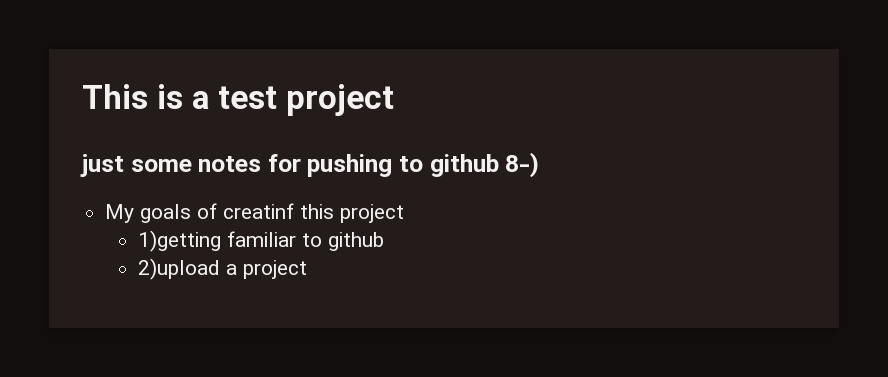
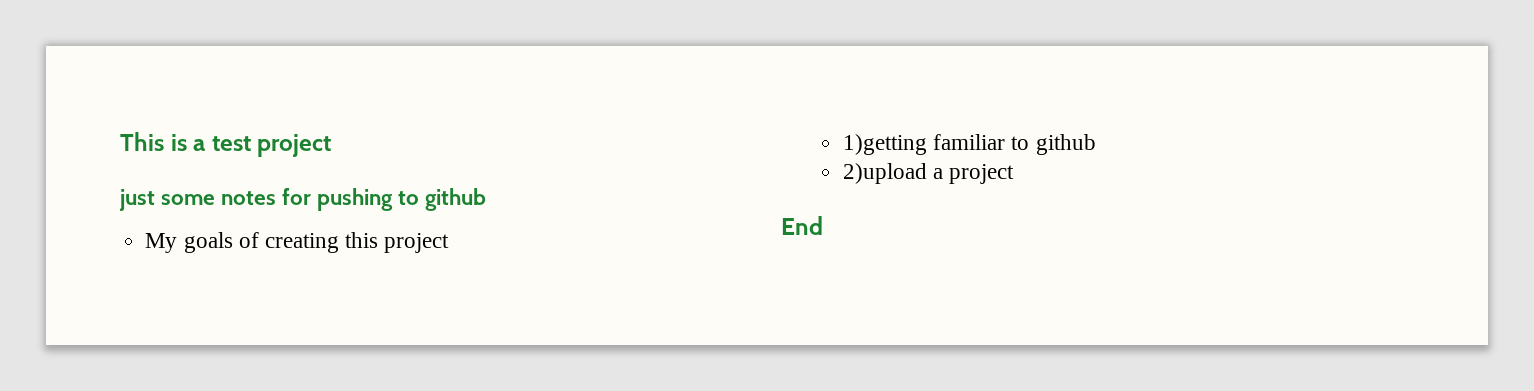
[505,152,540,178] 8-) -> (487, 199) none
[223,203,295,219] creatinf -> [264,233,339,253] creating
(307, 269) none -> [781,216,823,235] // End

